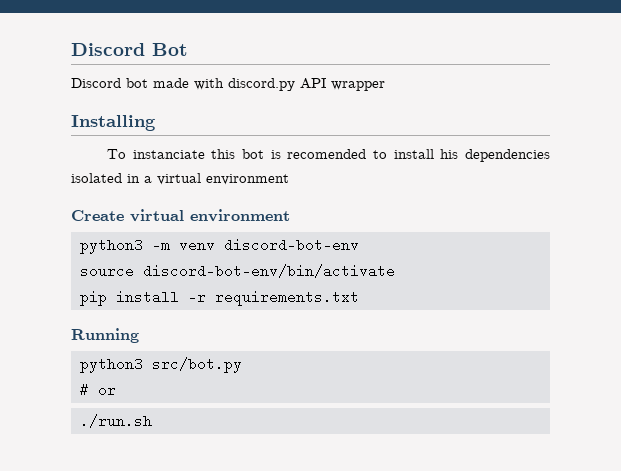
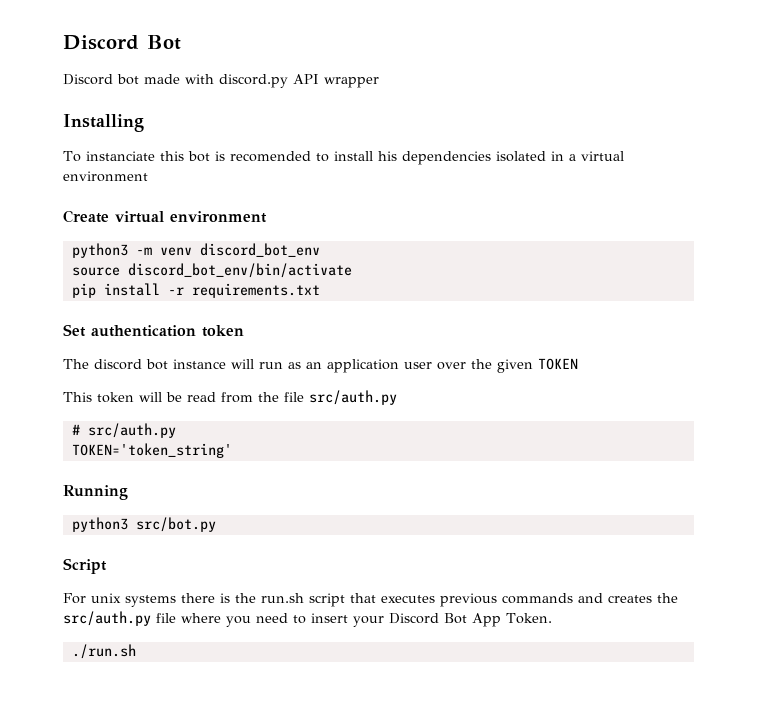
[224,238,359,252] discord-bot-env -> [199,243,320,257] discord_bot_env
[143,264,395,278] discord-bot-env/bin/activate -> [127,263,352,278] discord_bot_env/bin/activate
[71,328,139,343] [80,357,242,373] [80,383,116,397] Running // python3 src/bot.py // # or -> [63,324,244,337] [63,358,578,373] [63,390,397,405] [71,423,176,438] [71,443,232,458] [63,485,128,500] [71,517,216,532] [63,558,107,574] [63,593,678,607] [63,611,552,627] Set authentication token // The discord bot instance will run as an application user over the given TOKEN // This token will be read from the file src/auth.py // # src/auth.py // TOKEN='token_string' // Running // python3 src/bot.py // Script // For unix systems there is the run.sh script that executes previous commands and creates the src/auth.py file where you need to insert your Discord Bot App Token.

